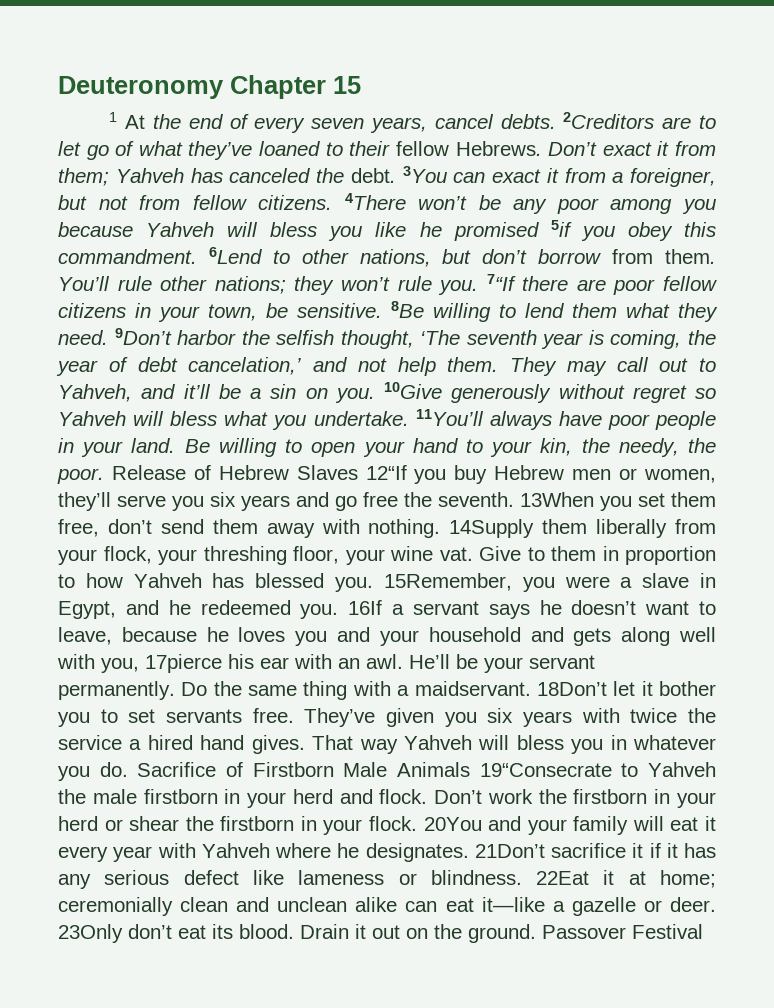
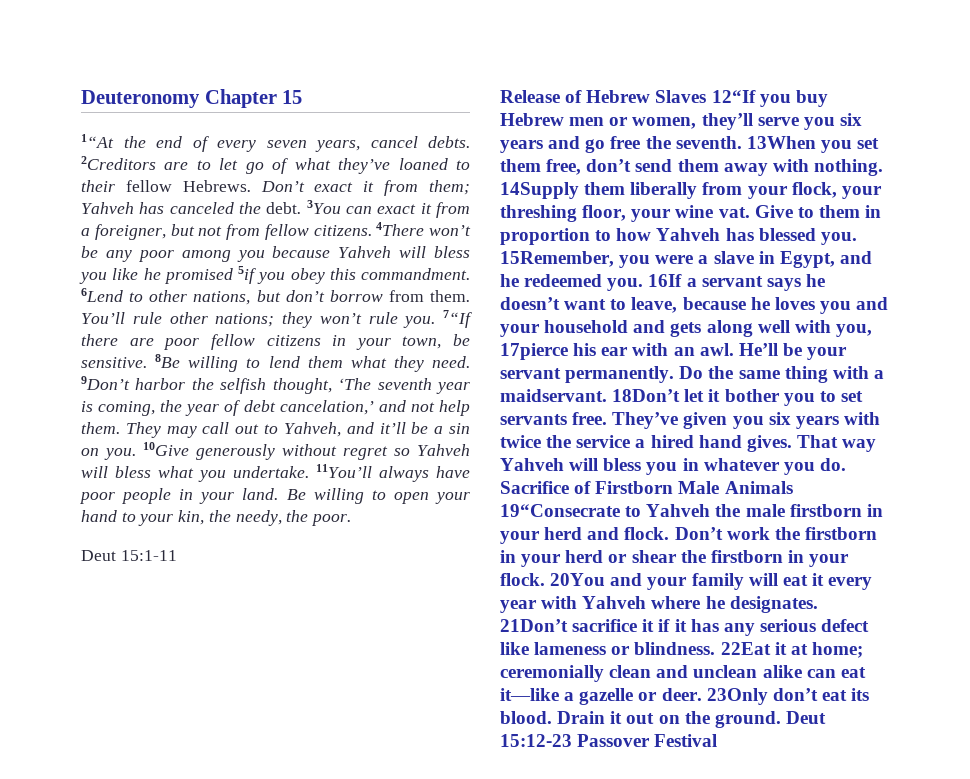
[109,112,146,129] 1 At -> [81,134,114,148] 1“At
(104, 476) none -> [81,550,177,561] // Deut 15:1-11 //
(536, 933) none -> [785,711,826,724] [500,734,572,747] Deut 15:12-23

